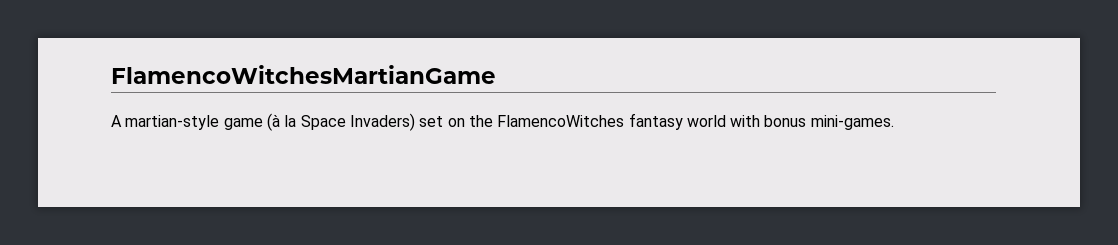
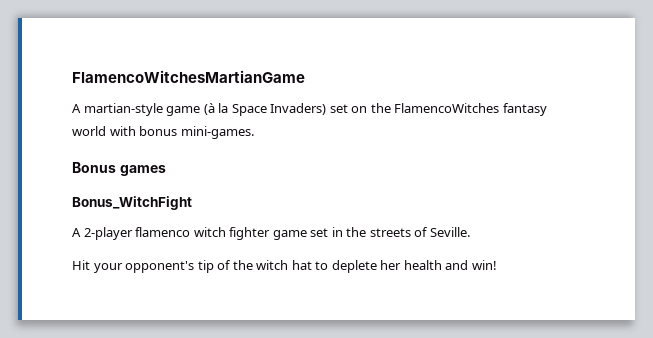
(894, 122) none -> [72,162,166,176] [72,196,192,210] [72,227,470,240] [72,260,497,273] // Bonus games // Bonus_WitchFight // A 2-player flamenco witch fighter game set in the streets of Seville. // Hit your opponent's tip of the witch hat to deplete her health and win!

